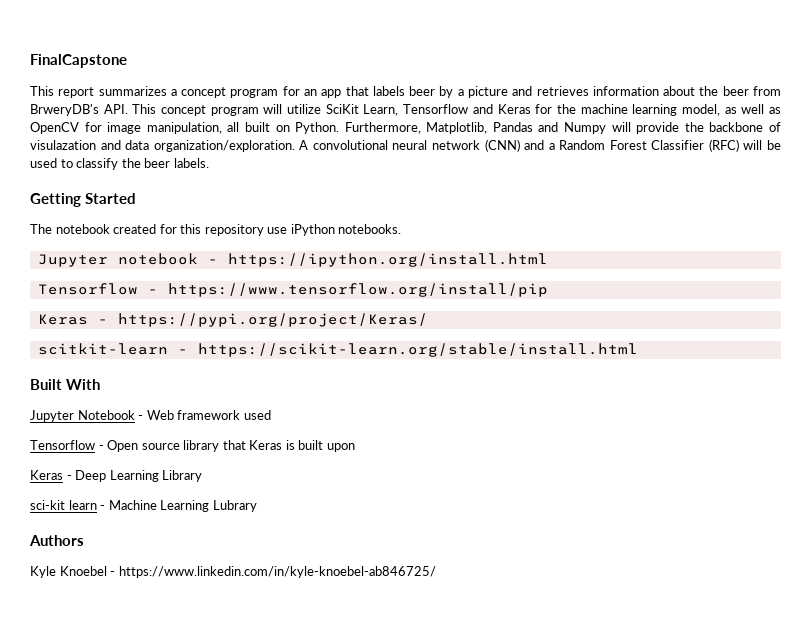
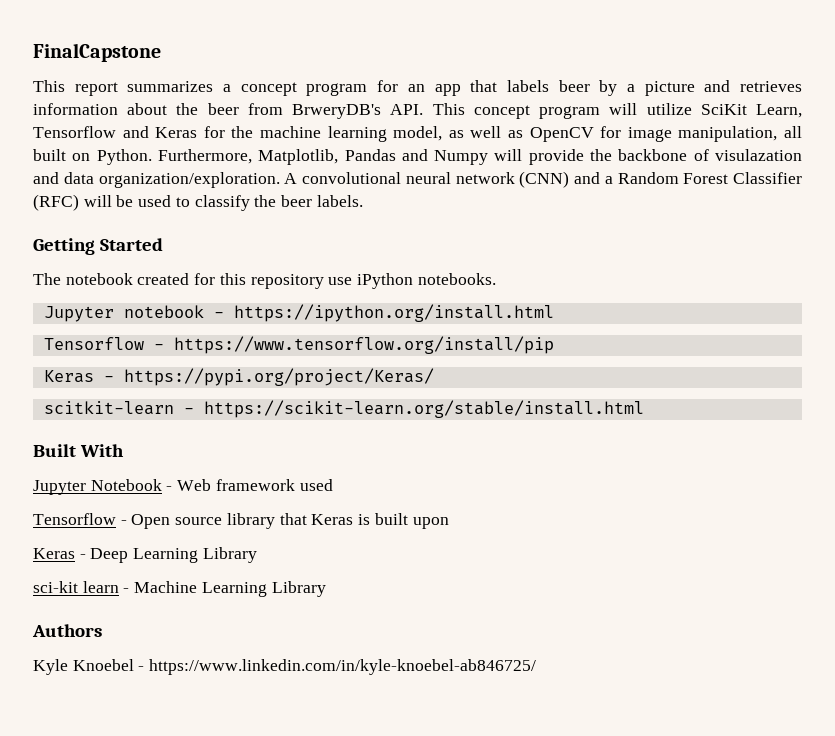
[212,500,257,512] Lubrary -> [271,581,326,597] Library

